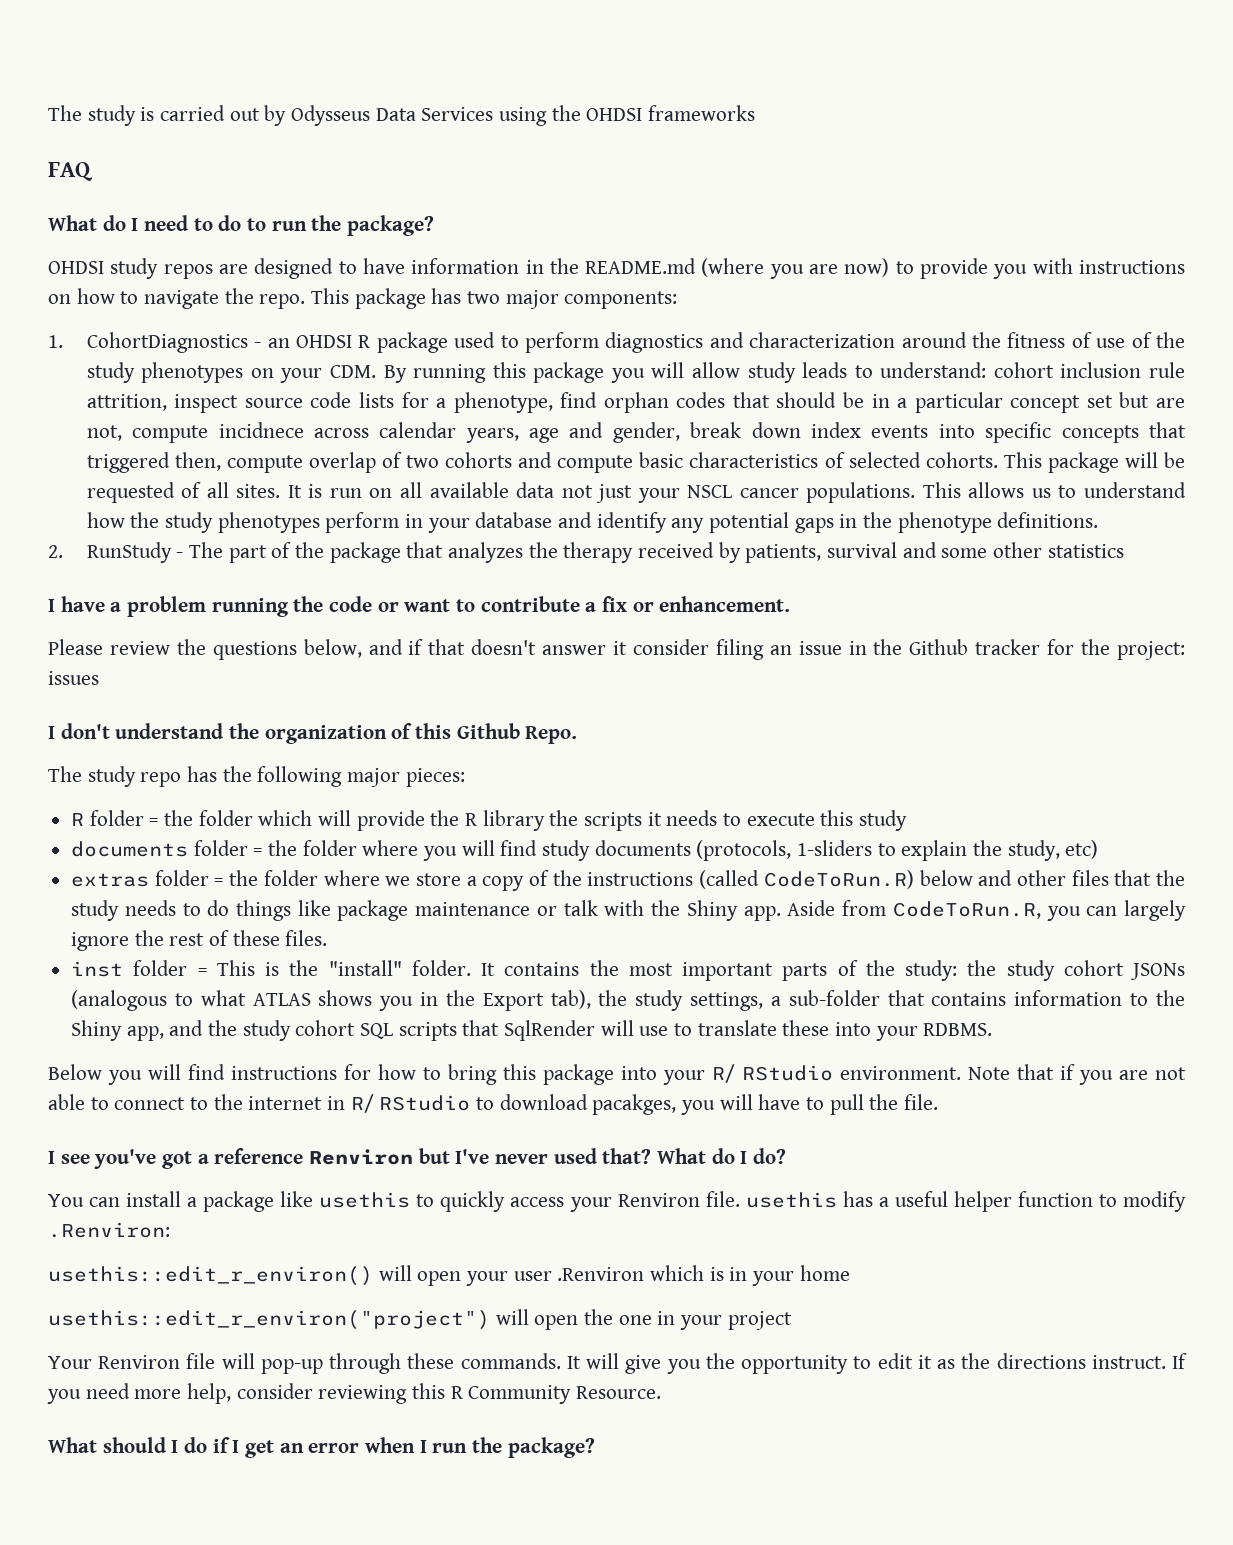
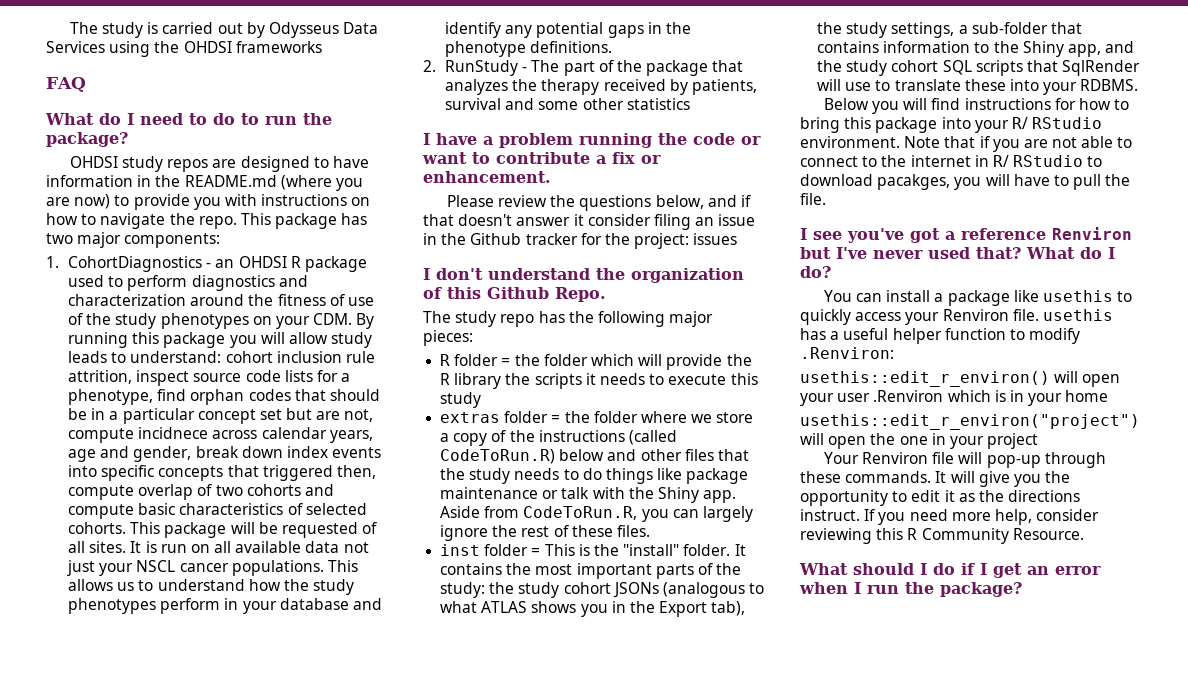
[71,840,1099,861] // documents folder = the folder where you will find study documents (protocols, 1-sliders to explain the study, etc) -> (482, 400) none

